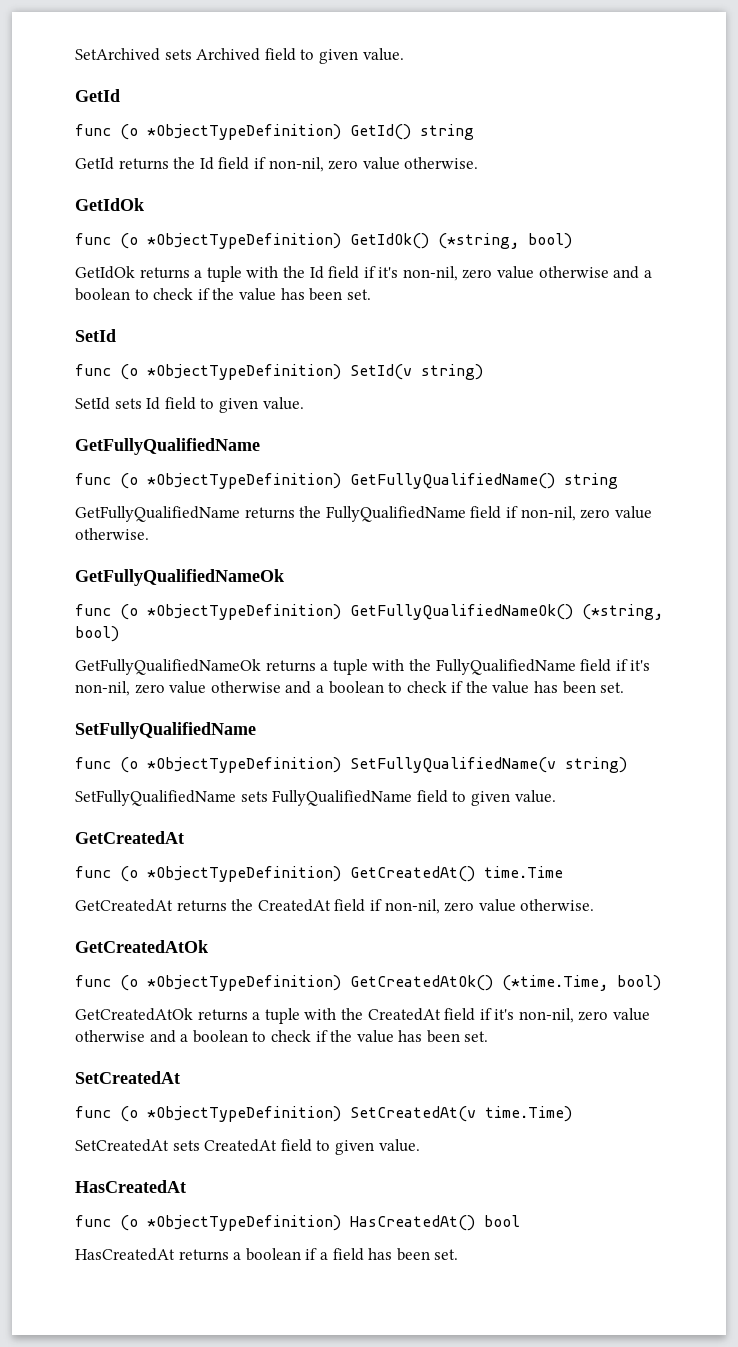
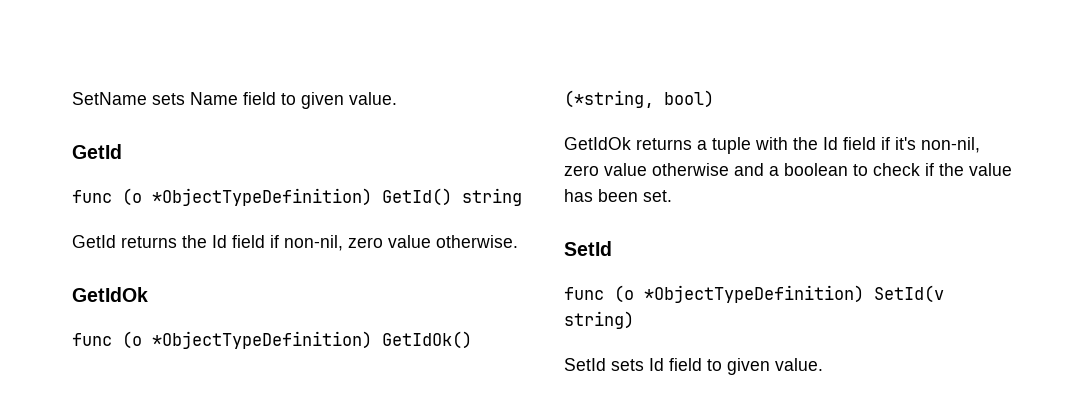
[75,48,261,61] SetArchived sets Archived -> [72,92,238,105] SetName sets Name
[75,438,260,455] [75,473,618,489] [75,506,652,522] [75,528,149,540] [75,569,284,586] [75,604,663,620] [75,626,119,642] [75,659,651,675] [75,681,625,696] [75,722,256,739] [75,757,627,773] [75,790,556,806] [75,831,184,844] [75,866,563,882] [75,899,595,914] [75,940,208,953] [75,975,661,991] [75,1008,651,1024] [75,1030,489,1043] [75,1071,180,1084] [75,1106,572,1122] [75,1139,420,1155] [75,1180,186,1193] [75,1215,520,1231] [75,1248,459,1261] // GetFullyQualifiedName // func (o *ObjectTypeDefinition) GetFullyQualifiedName() string // GetFullyQualifiedName returns the FullyQualifiedName field if non-nil, zero value otherwise. // GetFullyQualifiedNameOk // func (o *ObjectTypeDefinition) GetFullyQualifiedNameOk() (*string, bool) // GetFullyQualifiedNameOk returns a tuple with the FullyQualifiedName field if it's non-nil, zero value otherwise and a boolean to check if the value has been set. // SetFullyQualifiedName // func (o *ObjectTypeDefinition) SetFullyQualifiedName(v string) // SetFullyQualifiedName sets FullyQualifiedName field to given value. // GetCreatedAt // func (o *ObjectTypeDefinition) GetCreatedAt() time.Time // GetCreatedAt returns the CreatedAt field if non-nil, zero value otherwise. // GetCreatedAtOk // func (o *ObjectTypeDefinition) GetCreatedAtOk() (*time.Time, bool) // GetCreatedAtOk returns a tuple with the CreatedAt field if it's non-nil, zero value otherwise and a boolean to check if the value has been set. // SetCreatedAt // func (o *ObjectTypeDefinition) SetCreatedAt(v time.Time) // SetCreatedAt sets CreatedAt field to given value. // HasCreatedAt // func (o *ObjectTypeDefinition) HasCreatedAt() bool // HasCreatedAt returns a boolean if a field has been set. -> (823, 364) none

